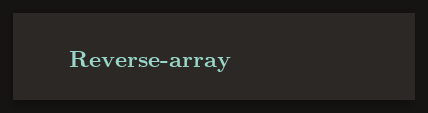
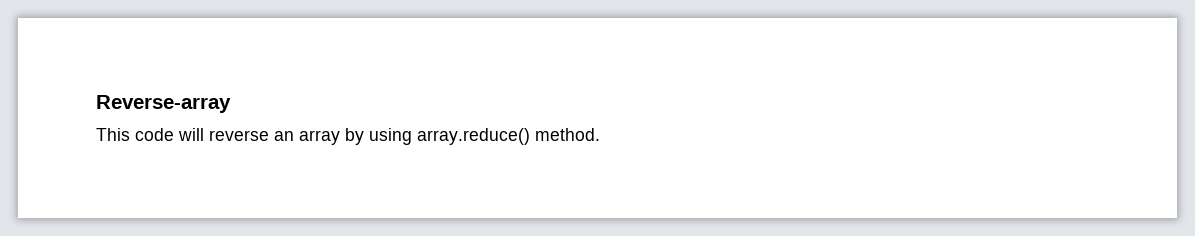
(231, 61) none -> [96,128,600,145] // This code will reverse an array by using array.reduce() method.

